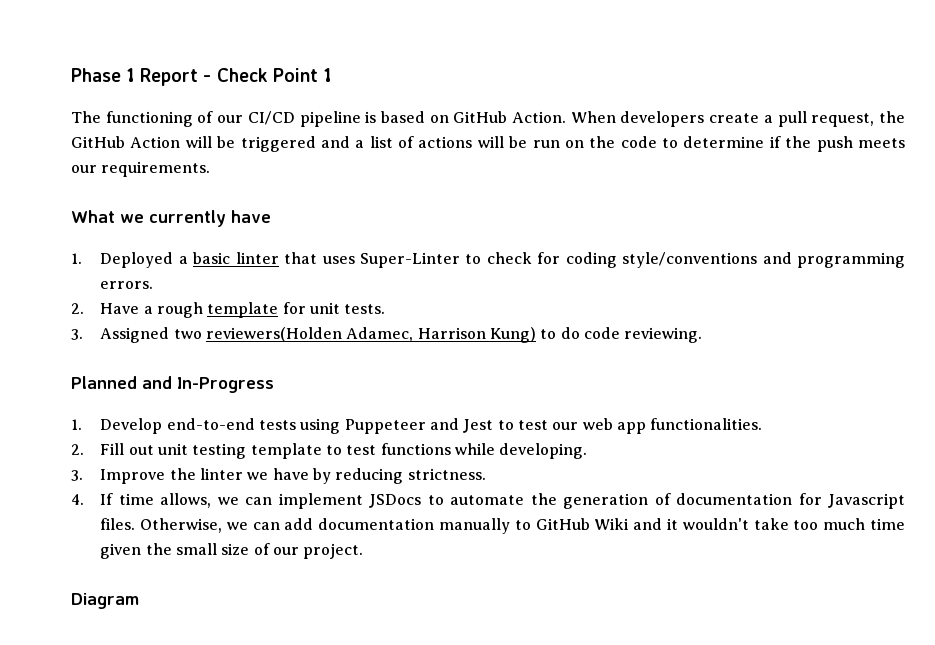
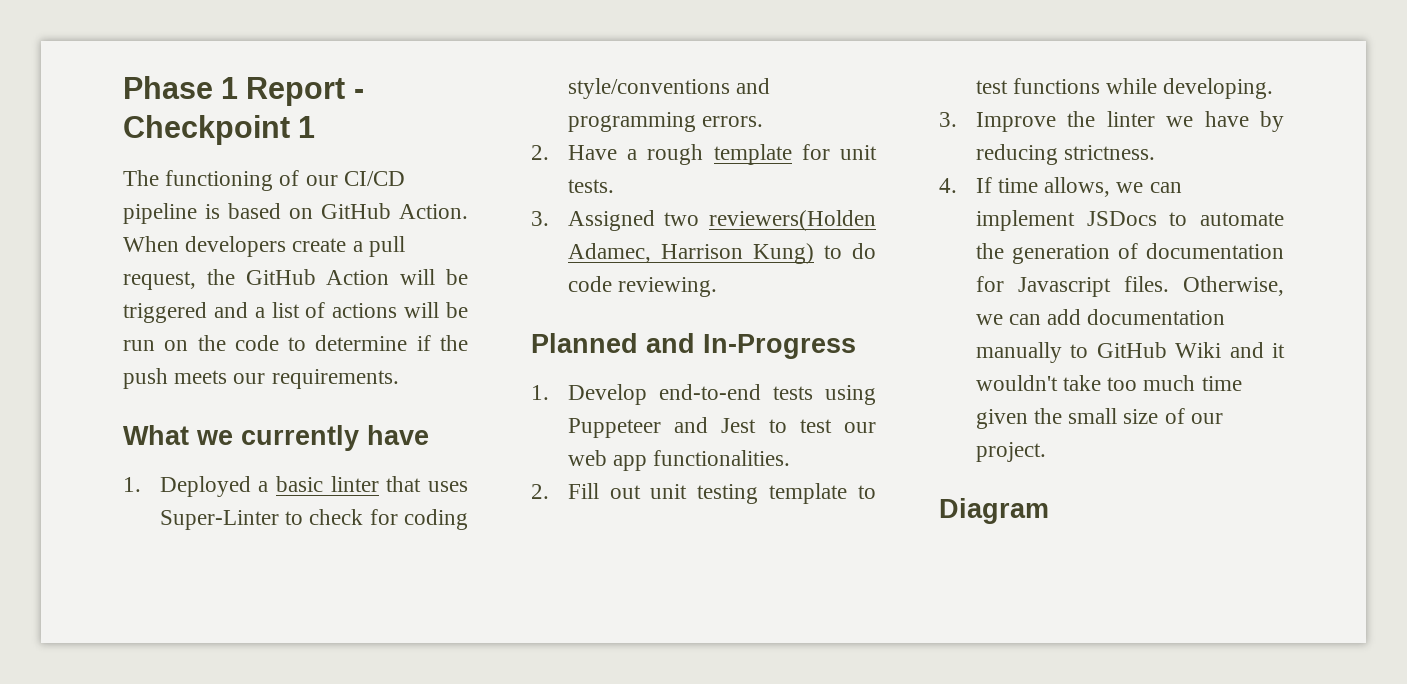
[216,68,318,82] Check Point -> [123,115,290,145] Checkpoint

